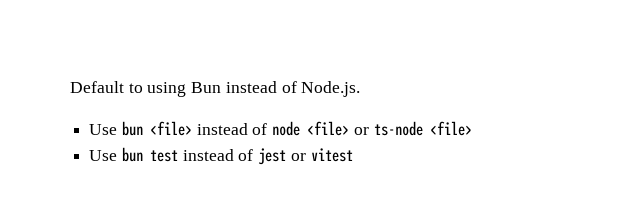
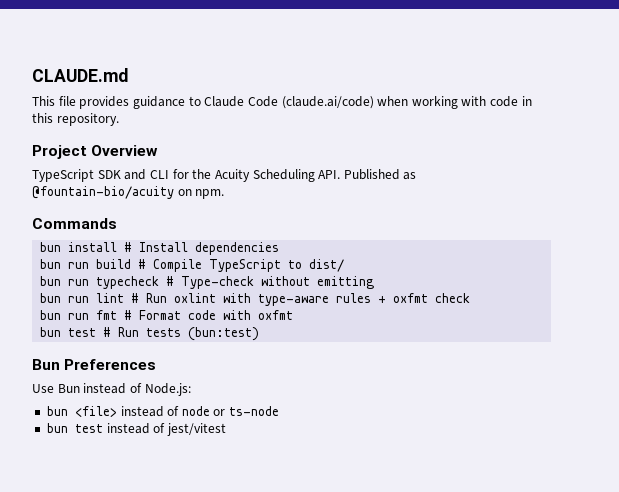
[70,81,187,97] Default to using -> [32,68,128,82] [32,96,532,109] [32,113,119,126] [32,145,159,159] [32,169,417,182] [32,186,225,199] [32,218,117,229] [40,242,280,255] [40,259,345,272] [40,276,375,289] [40,293,471,306] [40,310,294,320] [40,327,260,341] [32,359,157,370] [32,384,54,393] CLAUDE.md // This file provides guidance to Claude Code (claude.ai/code) when working with code in this repository. // Project Overview // TypeScript SDK and CLI for the Acuity Scheduling API. Published as @fountain-bio/acuity on npm. // Commands // bun install # Install dependencies // bun run build # Compile TypeScript to dist/ // bun run typecheck # Type-check without emitting // bun run lint # Run oxlint with type-aware rules + oxfmt check // bun run fmt # Format code with oxfmt // bun test # Run tests (bun:test) // Bun Preferences // Use
[301,81,361,97] [89,124,118,135] Node.js. // Use -> [144,383,191,396] Node.js: //
[307,121,350,136] <file> -> (210, 411) none
[429,121,472,136] [89,150,118,161] <file> // Use -> (280, 411) //
[258,148,353,165] jest or vitest -> [166,423,226,436] jest/vitest

